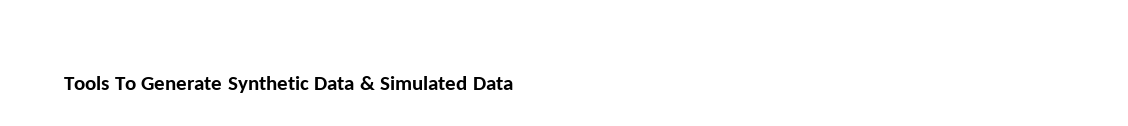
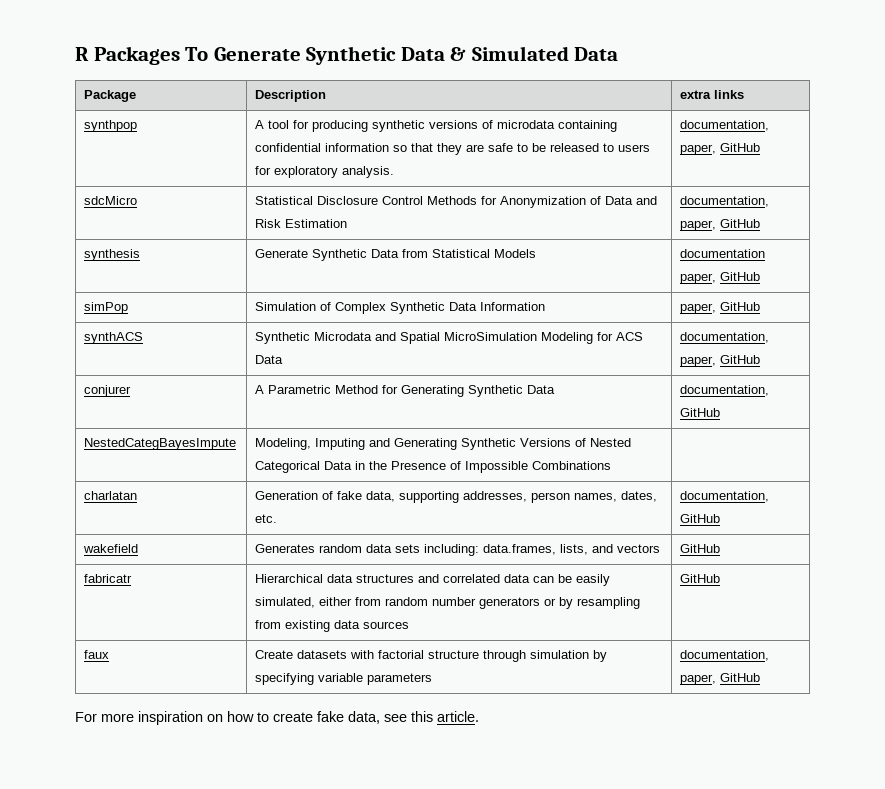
[64,76,109,90] Tools -> [75,46,180,65] R Packages
(513, 83) none -> [84,90,137,102] [255,90,327,102] [680,90,745,99] [84,120,138,132] [255,120,618,132] [255,143,651,155] [255,166,395,178] [680,120,770,131] [680,143,761,155] [84,196,138,205] [255,196,658,208] [255,219,348,228] [680,196,770,207] [680,219,761,231] [84,249,141,261] [255,249,537,261] [680,249,766,258] [680,272,761,284] [84,302,129,314] [255,302,546,314] [680,302,761,314] [84,332,144,344] [255,332,644,344] [255,355,284,364] [680,332,770,343] [680,355,761,367] [84,385,132,397] [255,385,556,397] [680,385,770,396] [680,408,721,417] [84,438,237,450] [255,438,632,450] [255,461,612,473] [84,491,138,500] [255,491,658,503] [255,514,278,523] [680,491,770,502] [680,514,721,523] [83,544,139,553] [255,544,661,556] [680,544,721,553] [84,574,133,583] [255,574,611,586] [255,597,641,609] [255,620,410,632] [680,574,721,583] [84,650,110,659] [255,650,608,662] [255,673,433,685] [680,650,770,661] [680,673,761,685] [75,711,479,725] // Package | Description | extra links // synthpop | A tool for producing synthetic versions of microdata containing confidential information so that they are safe to be released to users for exploratory analysis. | documentation, paper, GitHub // sdcMicro | Statistical Disclosure Control Methods for Anonymization of Data and Risk Estimation | documentation, paper, GitHub // synthesis | Generate Synthetic Data from Statistical Models | documentation paper, GitHub // simPop | Simulation of Complex Synthetic Data Information | paper, GitHub // synthACS | Synthetic Microdata and Spatial MicroSimulation Modeling for ACS Data | documentation, paper, GitHub // conjurer | A Parametric Method for Generating Synthetic Data | documentation, GitHub // NestedCategBayesImpute | Modeling, Imputing and Generating Synthetic Versions of Nested Categorical Data in the Presence of Impossible Combinations | // charlatan | Generation of fake data, supporting addresses, person names, dates, etc. | documentation, GitHub // wakefield | Generates random data sets including: data.frames, lists, and vectors | GitHub // fabricatr | Hierarchical data structures and correlated data can be easily simulated, either from random number generators or by resampling from existing data sources | GitHub // faux | Create datasets with factorial structure through simulation by specifying variable parameters | documentation, paper, GitHub // For more inspiration on how to create fake data, see this article.

